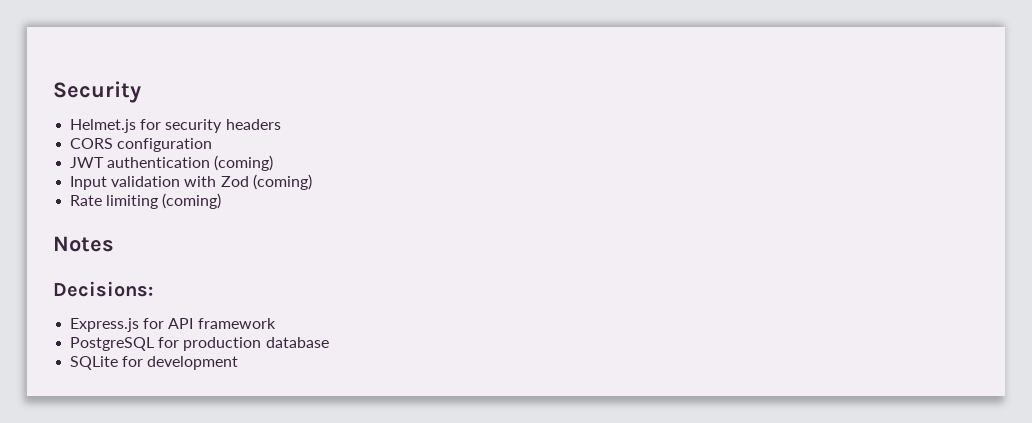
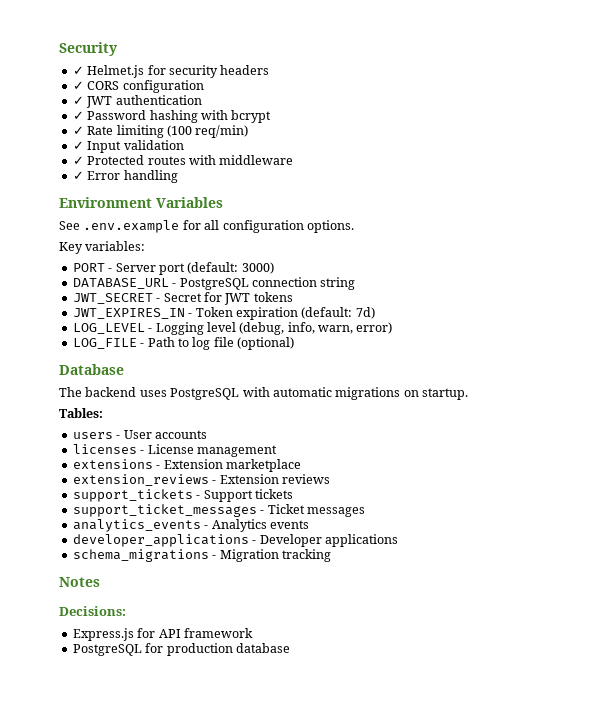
(141, 92) none -> [72,66,84,75] ✓
(281, 124) none -> [72,81,84,90] ✓
(213, 145) none -> [72,96,84,105] ✓
[214,155,274,171] [70,174,312,190] [70,193,222,209] (coming) // Input validation with Zod (coming) // Rate limiting (coming) -> [72,110,272,123] [72,125,249,138] [72,140,184,153] [72,155,294,165] [72,170,178,183] [59,197,223,208] [59,220,354,233] [59,241,146,254] [72,262,274,275] [72,277,356,290] [72,292,293,305] [72,307,375,320] [72,322,393,335] [72,337,294,350] [59,364,124,375] [59,387,468,400] [59,408,103,418] [72,430,207,439] [72,444,277,457] [72,459,301,472] [72,474,330,486] [72,489,293,502] [72,504,365,517] [72,519,309,532] [72,534,398,547] [72,549,331,562] // ✓ Password hashing with bcrypt // ✓ Rate limiting (100 req/min) // ✓ Input validation // ✓ Protected routes with middleware // ✓ Error handling // Environment Variables // See .env.example for all configuration options. // Key variables: // PORT - Server port (default: 3000) // DATABASE_URL - PostgreSQL connection string // JWT_SECRET - Secret for JWT tokens // JWT_EXPIRES_IN - Token expiration (default: 7d) // LOG_LEVEL - Logging level (debug, info, warn, error) // LOG_FILE - Path to log file (optional) // Database // The backend uses PostgreSQL with automatic migrations on startup. // Tables: // users - User accounts // licenses - License management // extensions - Extension marketplace // extension_reviews - Extension reviews // support_tickets - Support tickets // support_ticket_messages - Ticket messages // analytics_events - Analytics events // developer_applications - Developer applications // schema_migrations - Migration tracking
[70,356,239,370] // SQLite for development -> (290, 648) none

